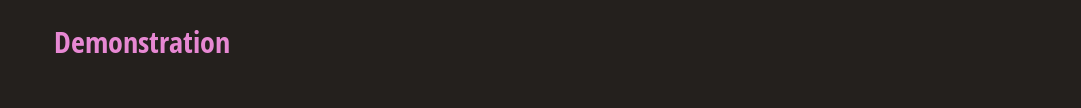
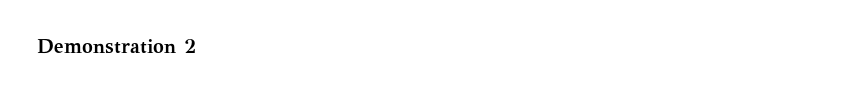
(230, 41) none -> [184,39,196,53] 2

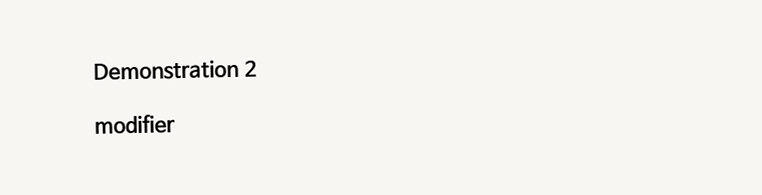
(196, 46) none -> [94,114,175,135] // modifier

